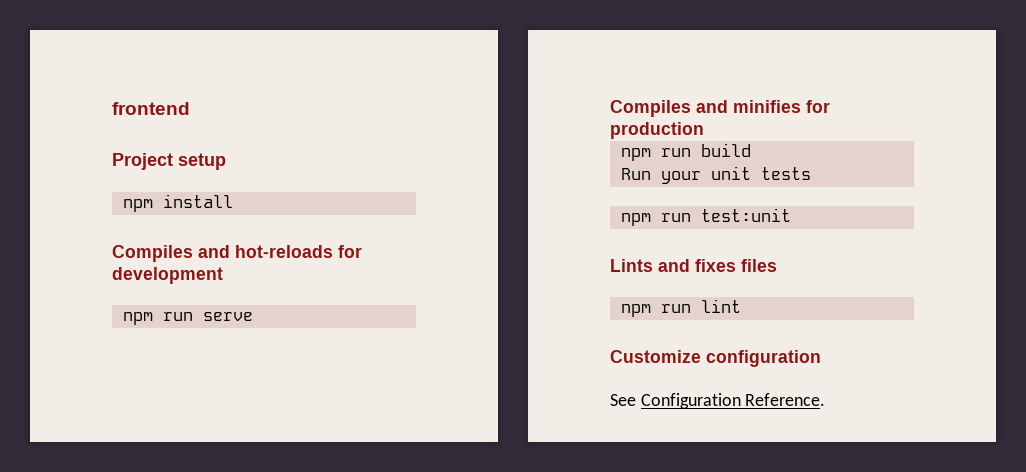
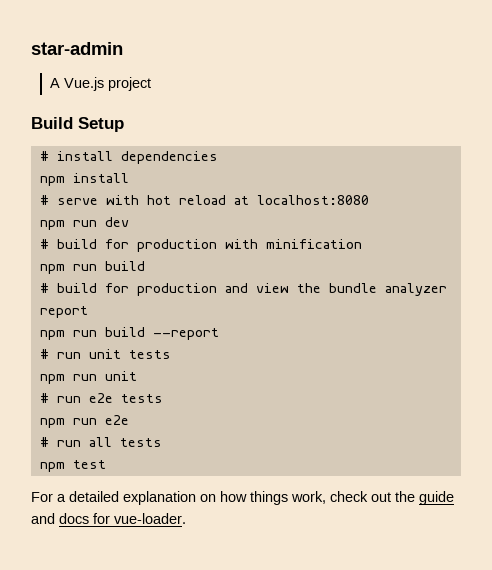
[112,102,190,115] [112,153,226,170] [122,194,233,212] [112,245,362,262] [112,267,223,284] [122,312,253,325] [610,100,830,117] [610,122,704,139] frontend // Project setup // npm install // Compiles and hot-reloads for development // npm run serve // Compiles and minifies for production -> [31,42,123,55] [49,77,151,91] [31,117,124,132] [39,151,218,164] [39,173,129,186] [39,195,369,205] [39,217,129,230] [39,239,362,252] star-admin // A Vue.js project // Build Setup // # install dependencies // npm install // # serve with hot reload at localhost:8080 // npm run dev // # build for production with minification
[620,166,811,184] [620,208,791,226] [610,259,777,272] [620,299,741,317] [610,350,821,367] [610,393,826,409] Run your unit tests // npm run test:unit // Lints and fixes files // npm run lint // Customize configuration // See Configuration Reference. -> [39,283,447,296] [39,306,88,318] [39,327,219,340] [39,349,171,359] [39,371,137,384] [39,393,163,403] [39,415,129,428] [39,437,162,447] [39,460,106,472] [31,491,454,505] [31,513,186,524] # build for production and view the bundle analyzer report // npm run build --report // # run unit tests // npm run unit // # run e2e tests // npm run e2e // # run all tests // npm test // For a detailed explanation on how things work, check out the guide and docs for vue-loader.

